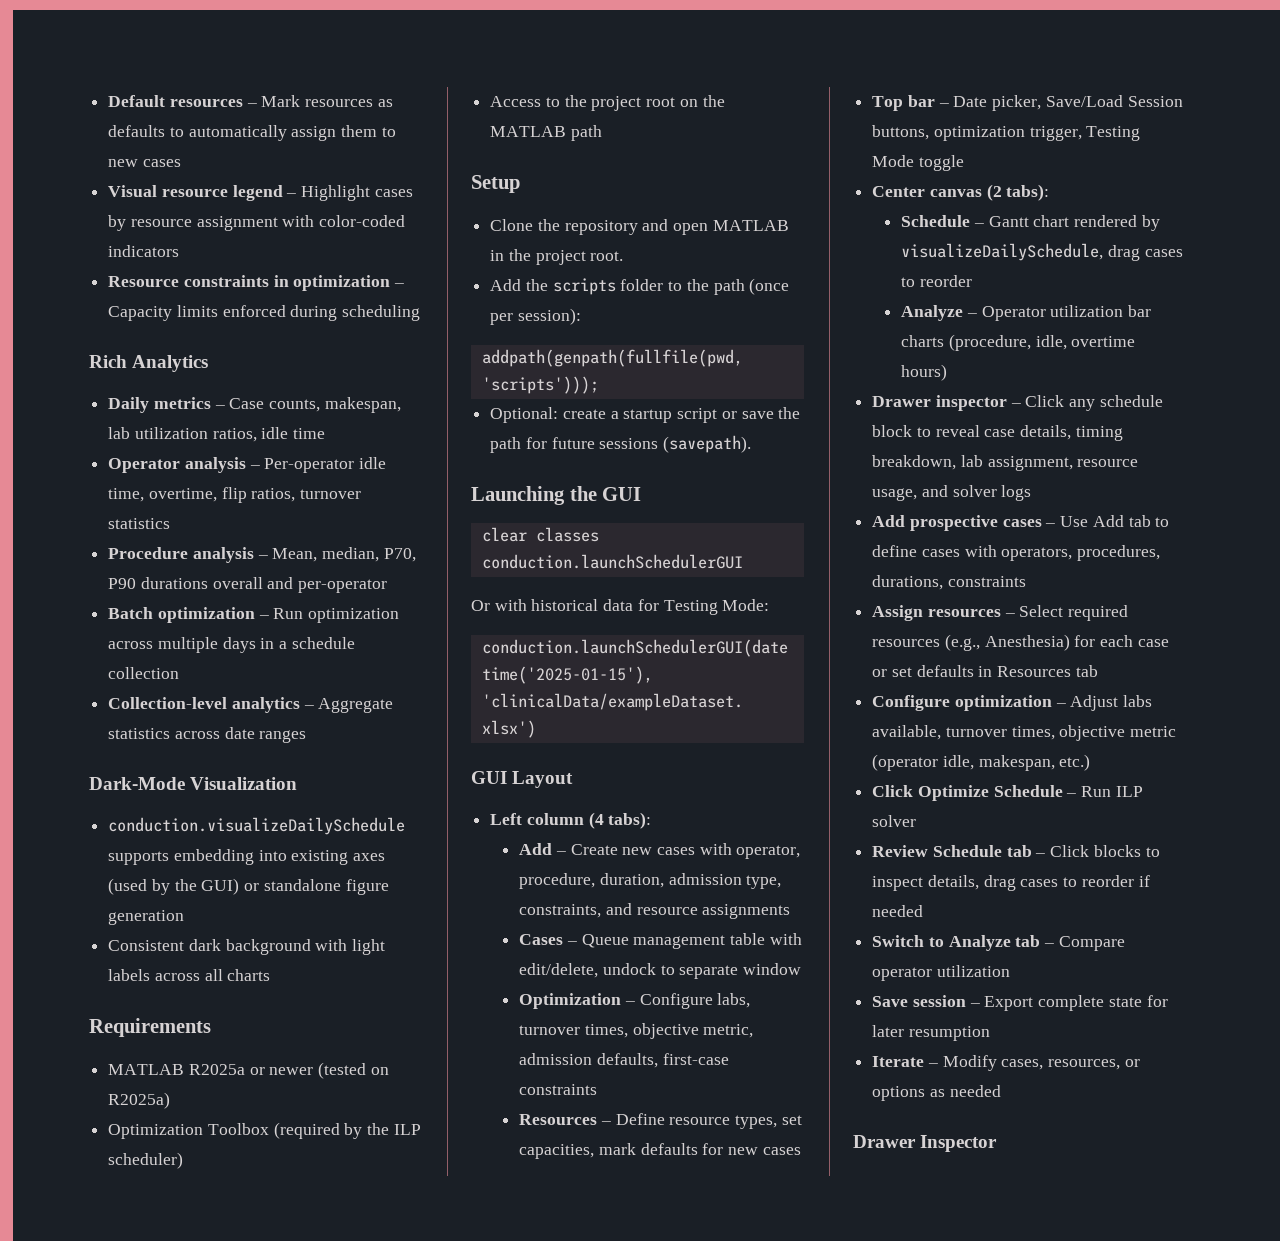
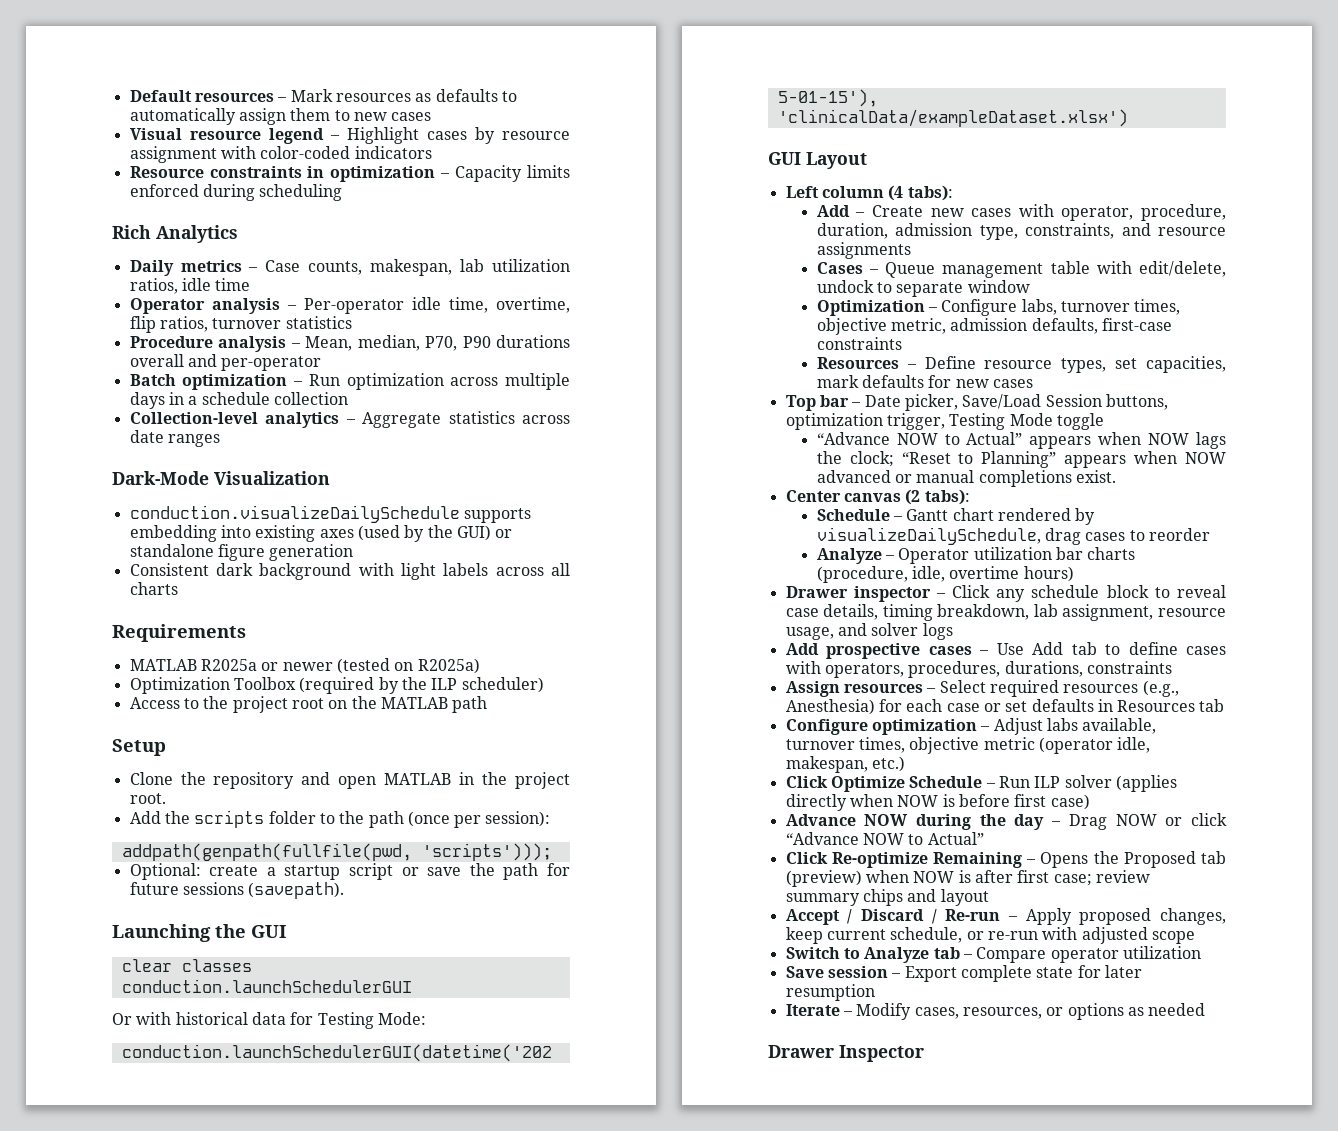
(964, 163) none -> [816,432,1226,449] [816,451,1226,468] [816,470,1117,487] // “Advance NOW to Actual” appears when NOW lags the clock; “Reset to Planning” appears when NOW advanced or manual completions exist.
[872,845,1160,857] [872,875,1150,891] [872,905,924,917] // Review Schedule tab – Click blocks to inspect details, drag cases to reorder if needed -> [1115,775,1177,792] [785,794,1090,811] [785,813,1227,830] [785,832,984,845] [785,851,1226,868] [785,870,1150,887] [785,889,989,906] [785,908,1226,925] [785,927,1195,944] (applies directly when NOW is before first case) // Advance NOW during the day – Drag NOW or click “Advance NOW to Actual” // Click Re‑optimize Remaining – Opens the Proposed tab (preview) when NOW is after first case; review summary chips and layout // Accept / Discard / Re‑run – Apply proposed changes, keep current schedule, or re‑run with adjusted scope

